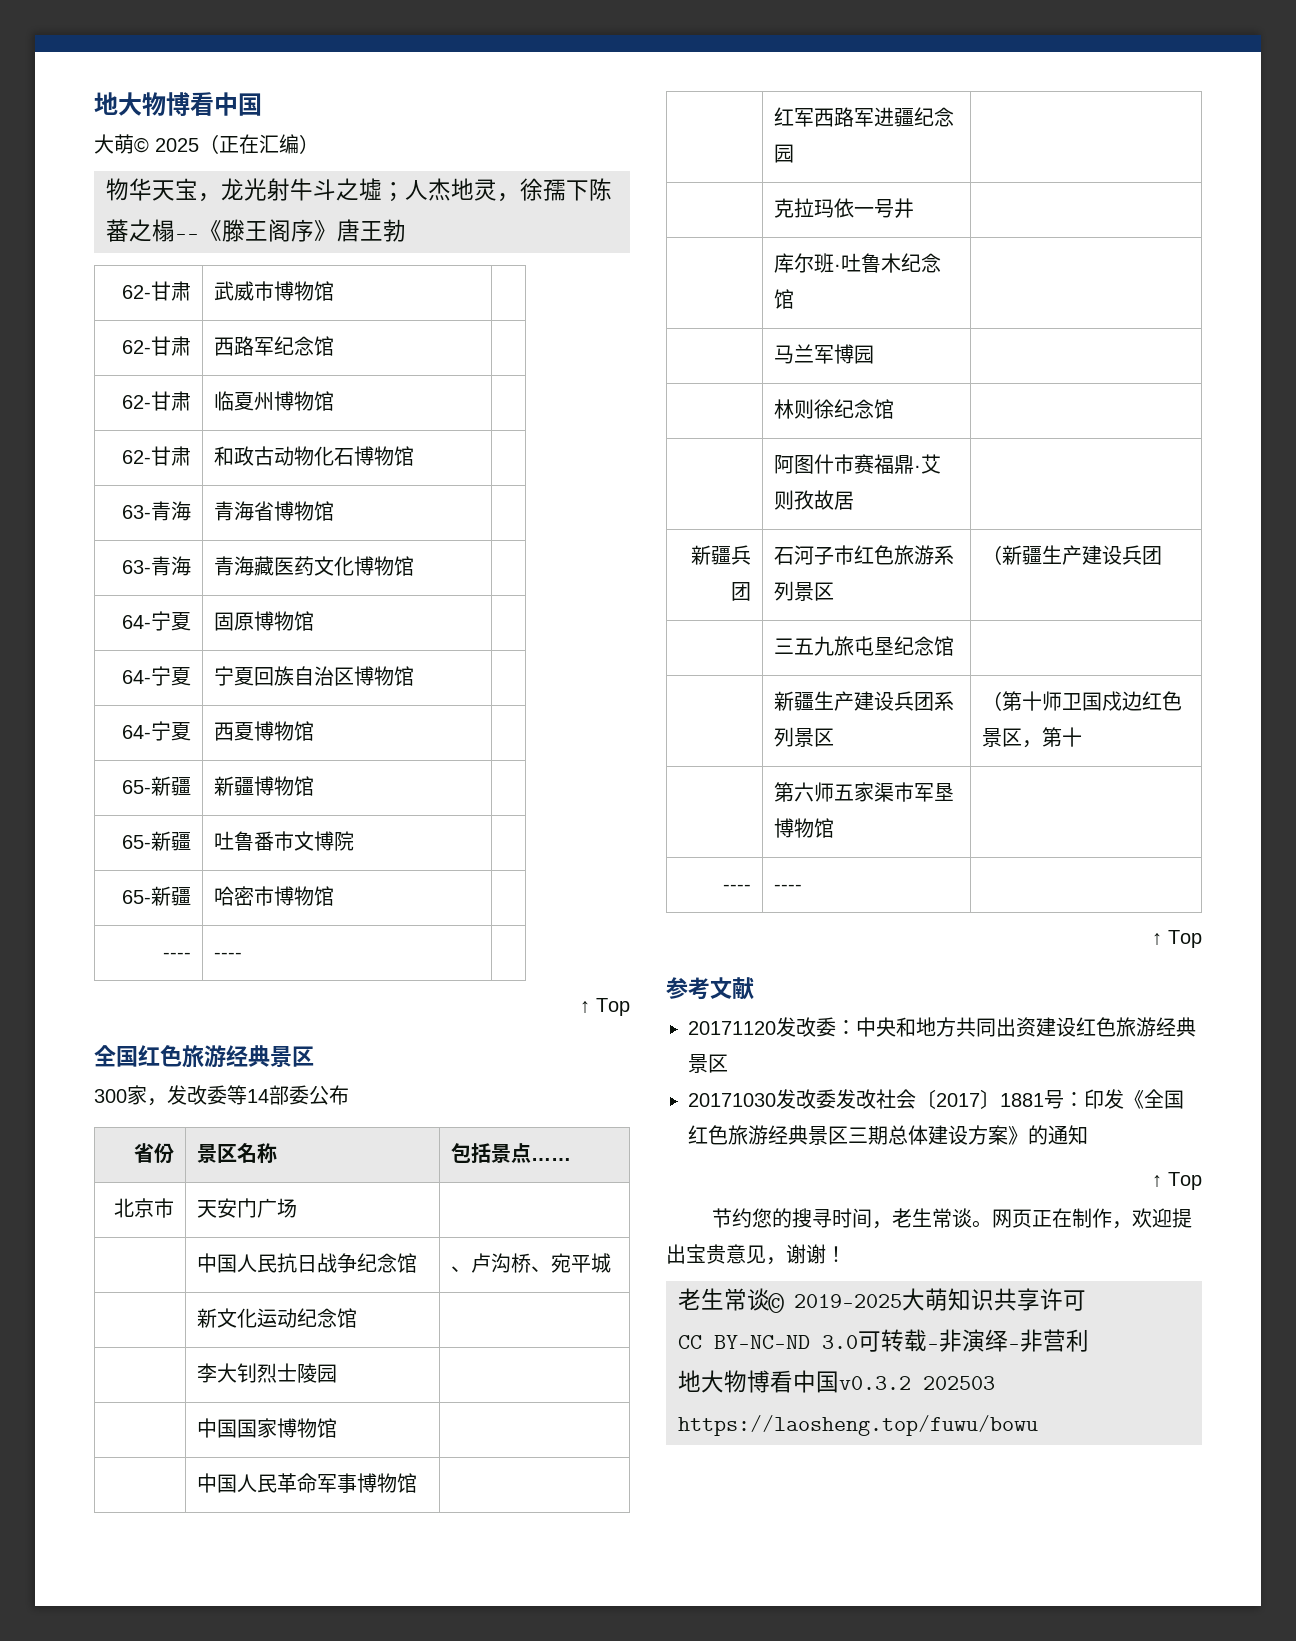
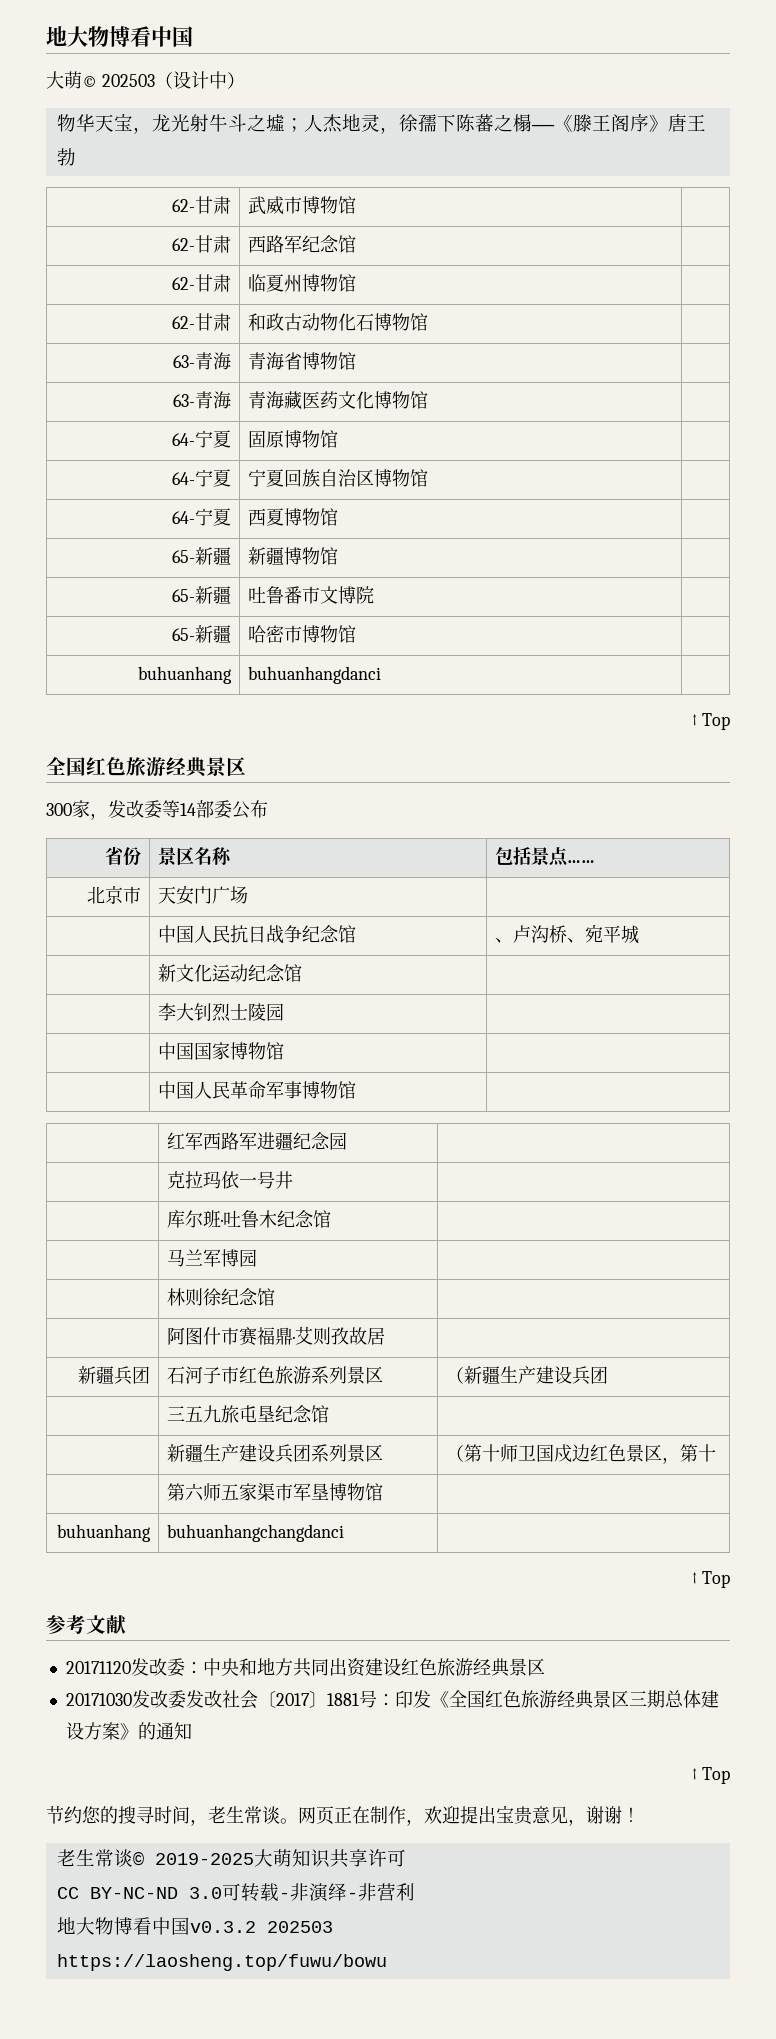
[155,134,299,154] 2025（正在汇编 -> [101,71,227,89] 202503（设计中
[162,952,191,959] [214,952,243,959] ---- | ---- -> [137,666,232,684] [248,666,382,684] buhuanhang | buhuanhangdanci
[722,884,751,891] [774,884,803,891] ---- | ---- -> [56,1524,151,1542] [167,1524,345,1542] buhuanhang | buhuanhangchangdanci

